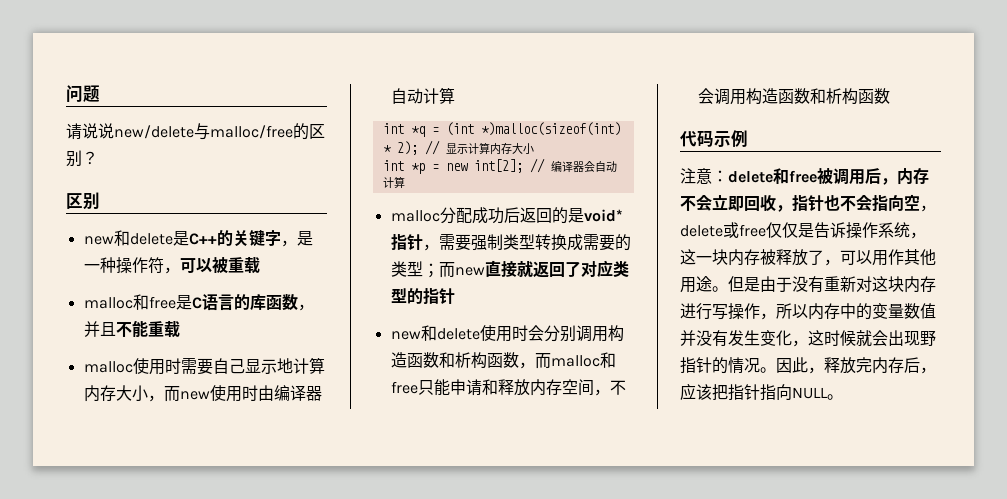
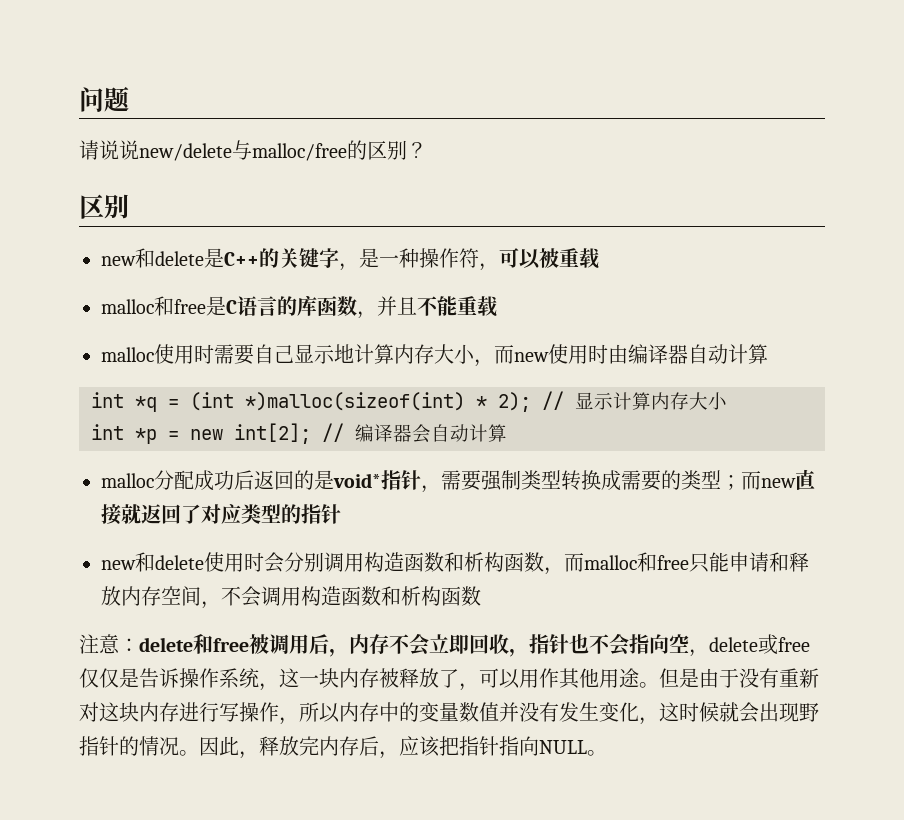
[680,130,748,147] // 代码示例 -> (481, 596) none

